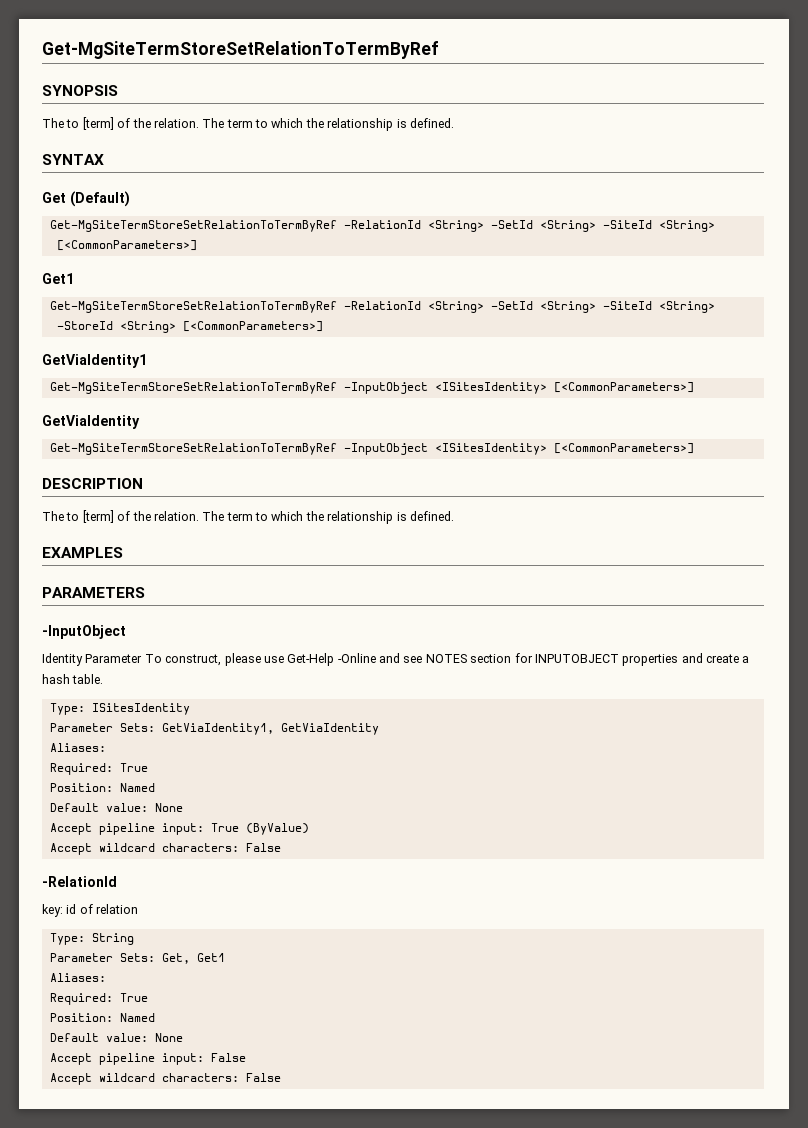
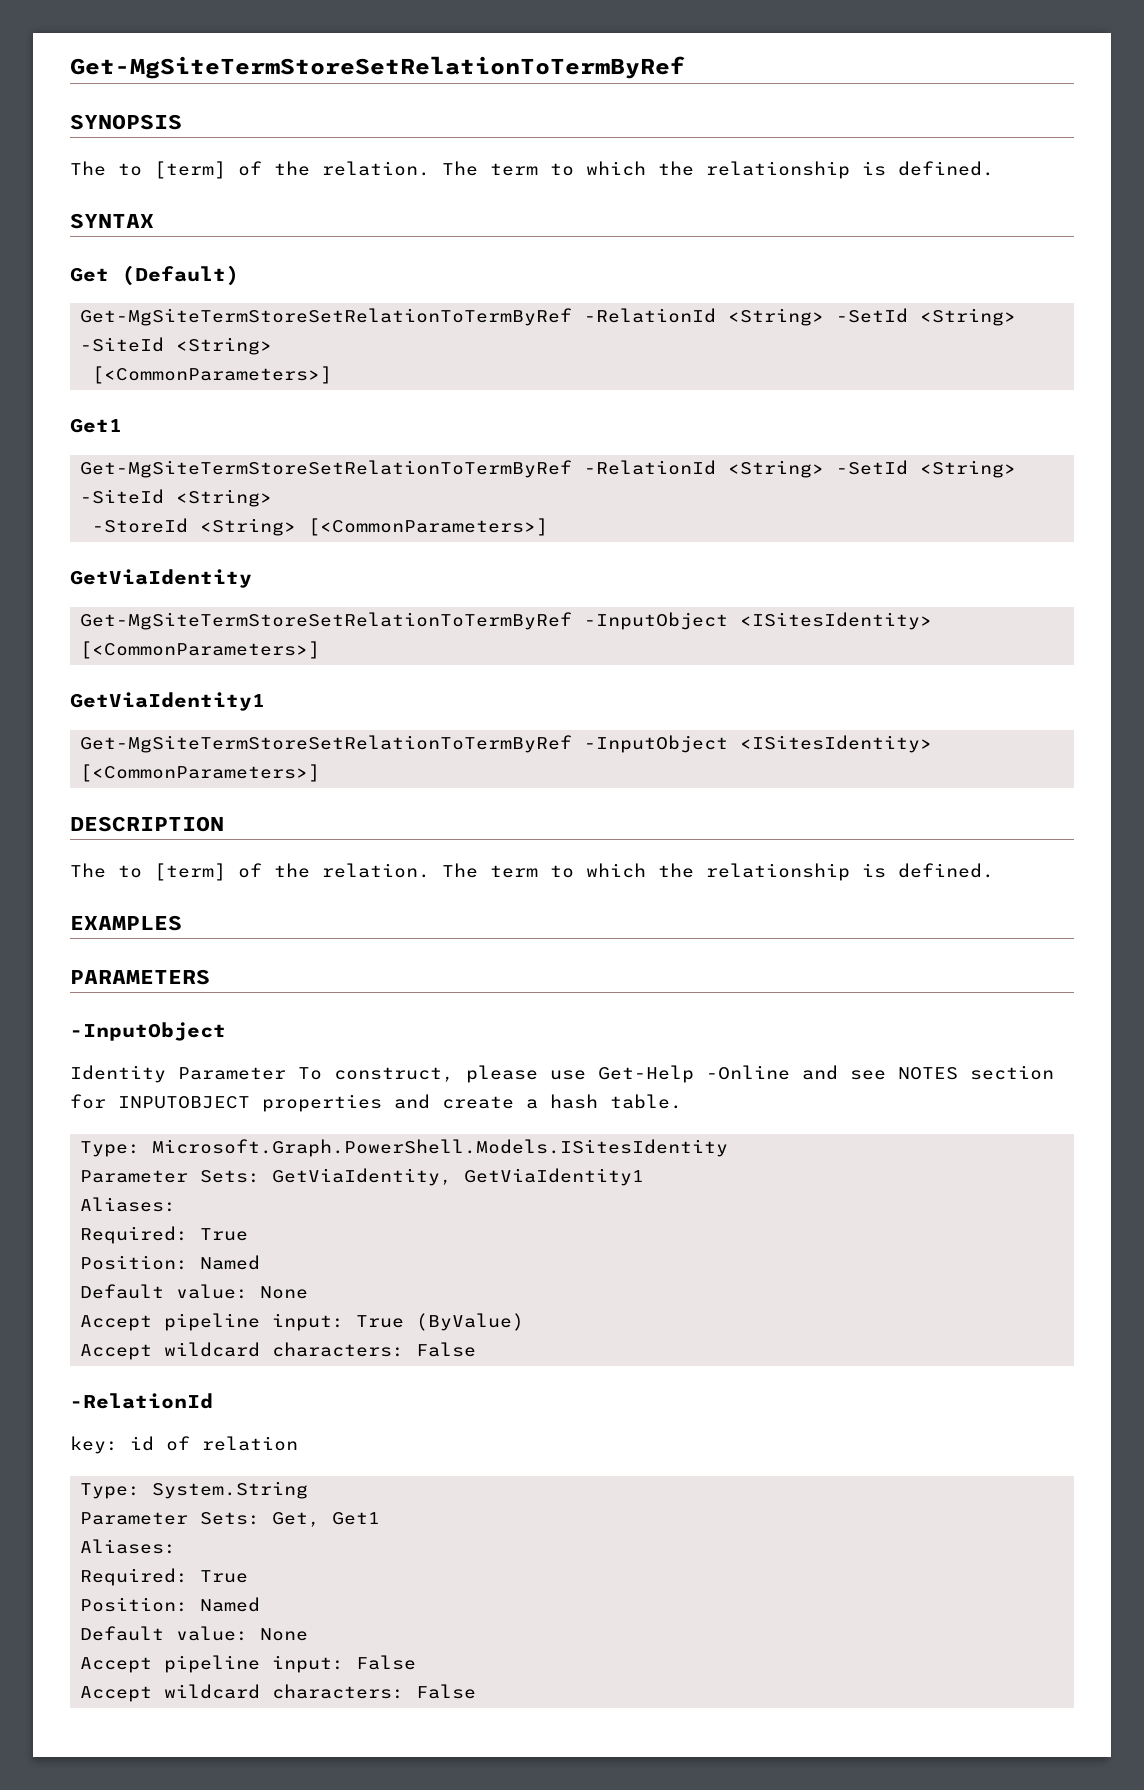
[42,354,147,368] [49,382,694,394] [42,415,140,429] GetViaIdentity1 // Get-MgSiteTermStoreSetRelationToTermByRef -InputObject <ISitesIdentity> [<CommonParameters>] // GetViaIdentity -> [70,569,252,588] [80,612,933,630] [80,641,321,659] [70,692,265,711] GetViaIdentity // Get-MgSiteTermStoreSetRelationToTermByRef -InputObject <ISitesIdentity> [<CommonParameters>] // GetViaIdentity1
[91,703,190,715] [49,723,379,735] ISitesIdentity // Parameter Sets: GetViaIdentity1, GetViaIdentity -> [152,1139,729,1157] [80,1168,645,1186] Microsoft.Graph.PowerShell.Models.ISitesIdentity // Parameter Sets: GetViaIdentity, GetViaIdentity1
[91,933,134,945] String -> [152,1481,309,1499] System.String

